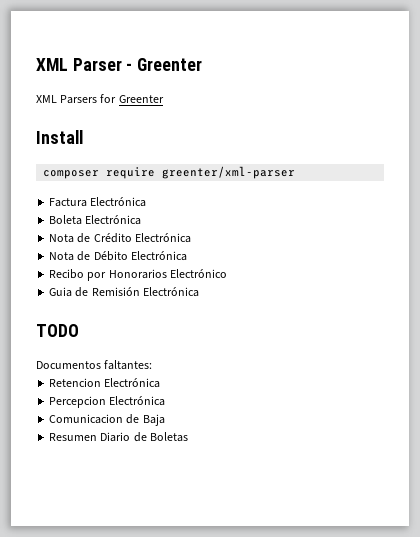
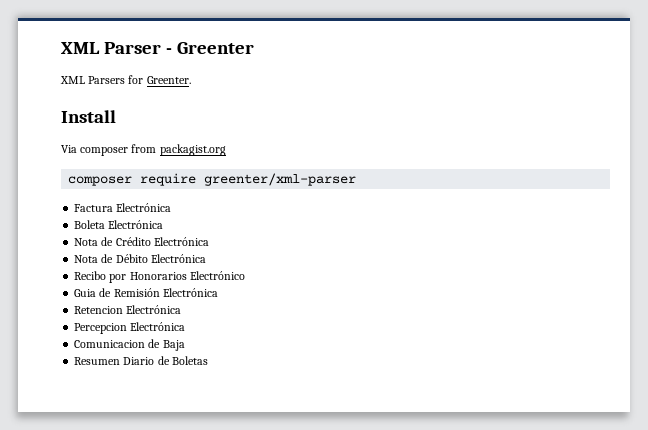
[118,95,164,103] Greenter -> [146,76,191,84] Greenter.
(83, 137) none -> [61,144,226,156] // Via composer from packagist.org
[36,324,79,337] [36,360,153,370] // TODO // Documentos faltantes: -> (218, 292) none

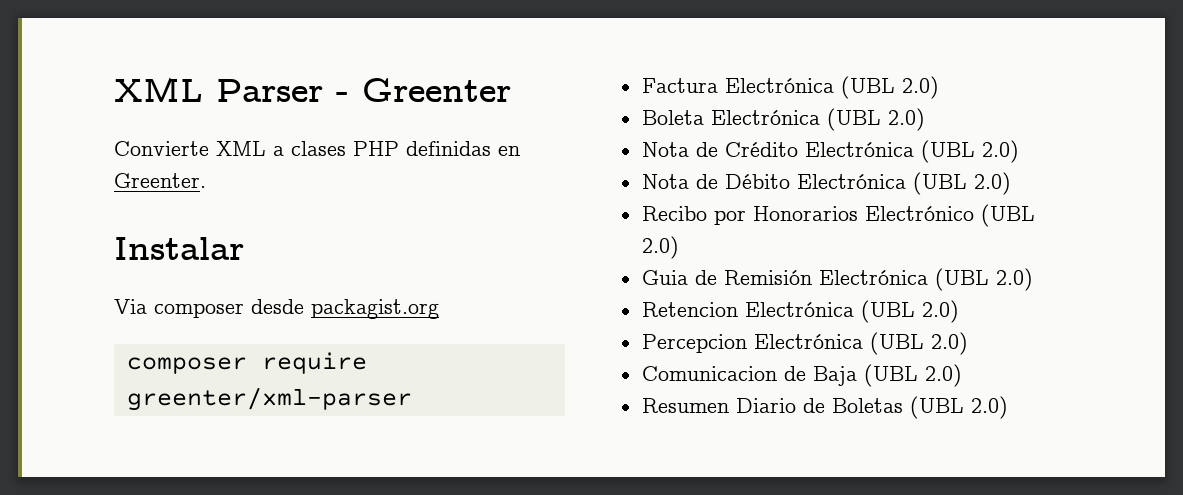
[60,75,144,84] XML Parsers for -> [114,141,520,156] Convierte XML a clases PHP definidas en
[61,110,116,123] Install -> [114,237,244,260] Instalar
[131,144,157,153] from -> [251,299,304,314] desde
(172, 207) none -> [840,76,939,99] (UBL 2.0)
(164, 224) none -> [826,108,925,131] (UBL 2.0)
(209, 241) none -> [920,140,1019,163] (UBL 2.0)
(206, 258) none -> [912,172,1011,195] (UBL 2.0)
(245, 275) none -> [980,204,1035,227] [641,236,679,259] (UBL 2.0)
(218, 292) none -> [934,268,1033,291] (UBL 2.0)
(182, 309) none -> [860,300,959,323] (UBL 2.0)
(186, 326) none -> [869,332,968,355] (UBL 2.0)
(185, 345) none -> [863,364,962,387] (UBL 2.0)
(208, 360) none -> [909,396,1008,419] (UBL 2.0)

